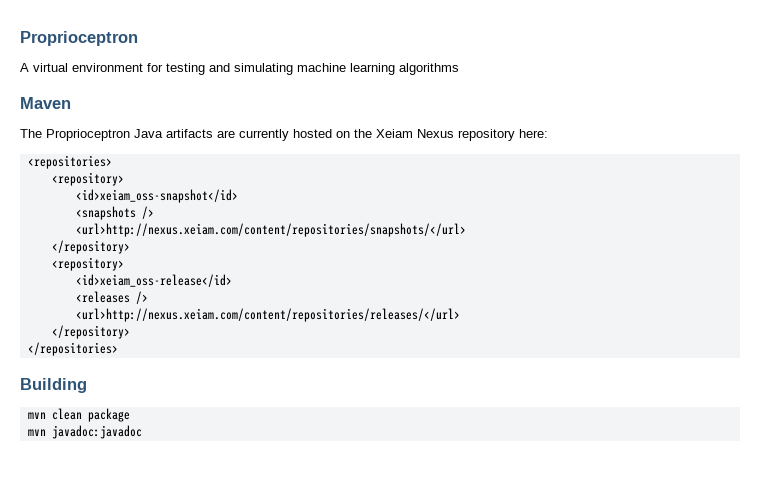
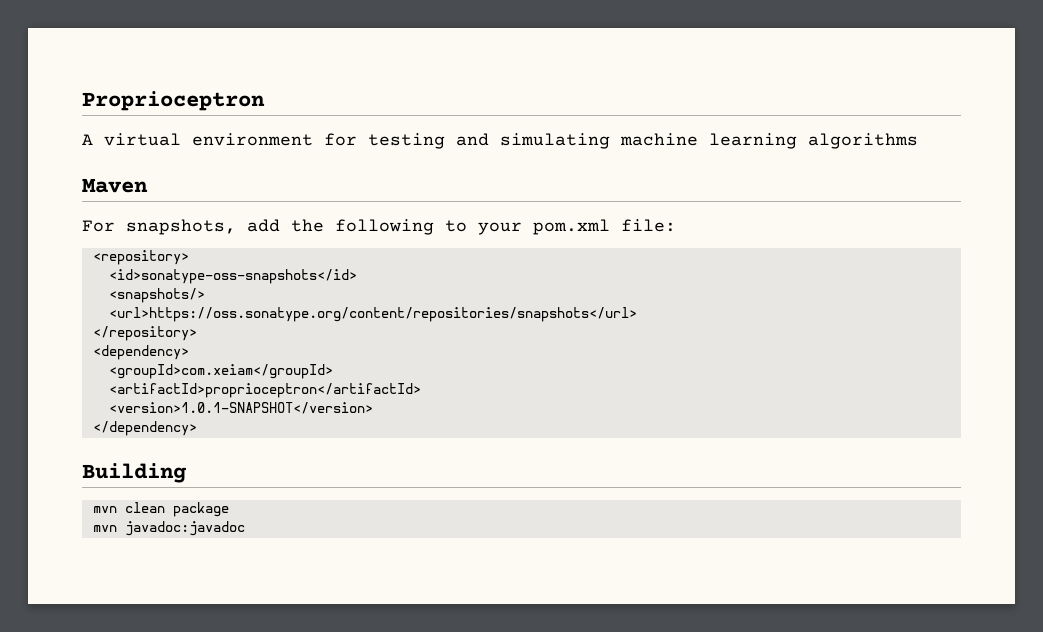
[20,129,548,141] [27,155,112,169] [51,172,124,186] [75,189,238,203] [75,206,154,220] [75,223,466,237] [51,240,130,254] [51,257,124,271] [75,274,232,287] [75,291,148,304] [75,308,460,322] [51,325,130,339] [27,342,118,356] The Proprioceptron Java artifacts are currently hosted on the Xeiam Nexus repository here: // <repositories> // <repository> // <id>xeiam_oss-snapshot</id> // <snapshots /> // <url>http://nexus.xeiam.com/content/repositories/snapshots/</url> // </repository> // <repository> // <id>xeiam_oss-release</id> // <releases /> // <url>http://nexus.xeiam.com/content/repositories/releases/</url> // </repository> // </repositories> -> [82,219,676,235] [92,250,189,265] [108,269,357,284] [108,288,205,303] [108,307,637,322] [92,326,197,341] [92,345,189,360] [108,364,333,379] [108,383,421,398] [108,402,373,414] [92,421,197,436] For snapshots, add the following to your pom.xml file: // <repository> // <id>sonatype-oss-snapshots</id> // <snapshots/> // <url>https://oss.sonatype.org/content/repositories/snapshots</url> // </repository> // <dependency> // <groupId>com.xeiam</groupId> // <artifactId>proprioceptron</artifactId> // <version>1.0.1-SNAPSHOT</version> // </dependency>

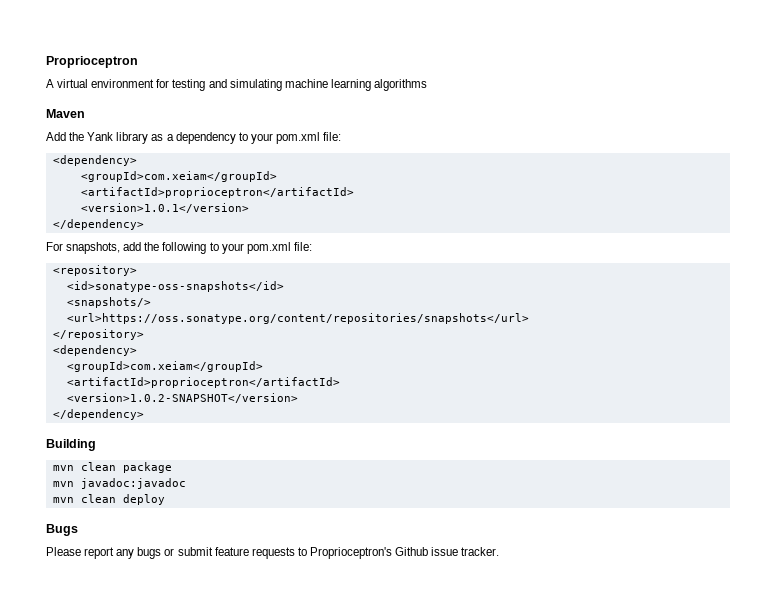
(148, 185) none -> [46,132,342,144] [52,155,137,166] [80,171,277,182] [80,187,354,198] [80,203,249,213] [52,219,144,230] // Add the Yank library as a dependency to your pom.xml file: // <dependency> // <groupId>com.xeiam</groupId> // <artifactId>proprioceptron</artifactId> // <version>1.0.1</version> // </dependency>
[108,402,373,414] <version>1.0.1-SNAPSHOT</version> -> [66,393,298,403] <version>1.0.2-SNAPSHOT</version>
(245, 528) none -> [52,494,165,505] [46,524,78,536] [46,547,500,559] // mvn clean deploy // Bugs // Please report any bugs or submit feature requests to Proprioceptron's Github issue tracker.

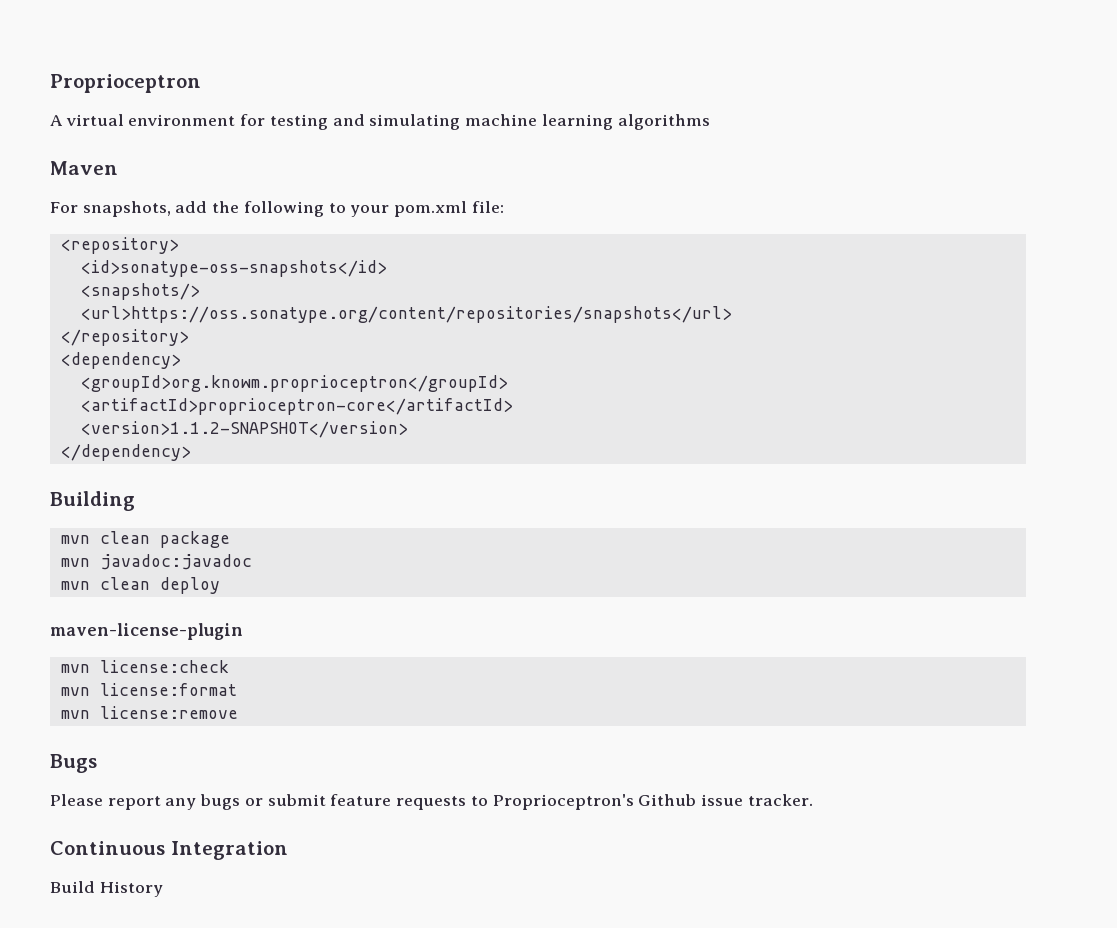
[46,132,342,144] [52,155,137,166] [80,171,277,182] [80,187,354,198] [80,203,249,213] [52,219,144,230] // Add the Yank library as a dependency to your pom.xml file: // <dependency> // <groupId>com.xeiam</groupId> // <artifactId>proprioceptron</artifactId> // <version>1.0.1</version> // </dependency> -> (118, 168) none
[66,361,263,372] [66,377,340,388] [66,393,298,403] <groupId>com.xeiam</groupId> // <artifactId>proprioceptron</artifactId> // <version>1.0.2-SNAPSHOT</version> -> [80,375,508,392] [80,398,513,415] [80,421,408,438] <groupId>org.knowm.proprioceptron</groupId> // <artifactId>proprioceptron-core</artifactId> // <version>1.1.2-SNAPSHOT</version>
(165, 499) none -> [50,623,243,640] [60,660,229,673] [60,683,237,696] [60,706,238,719] // maven-license-plugin // mvn license:check // mvn license:format // mvn license:remove
(500, 551) none -> [50,841,288,860] [50,881,163,897] // Continuous Integration // Build History

